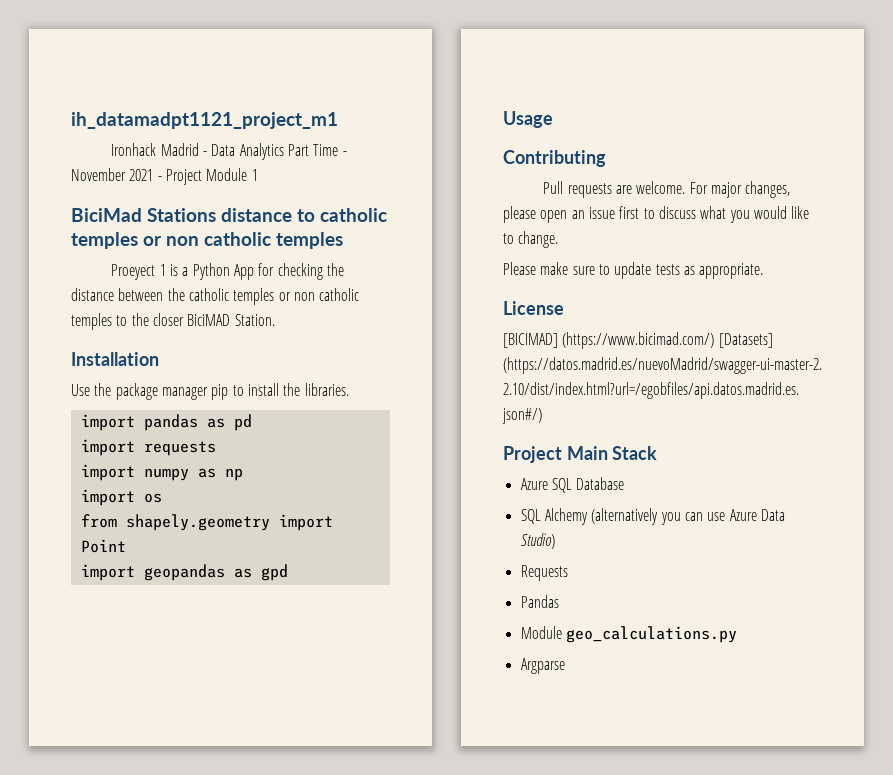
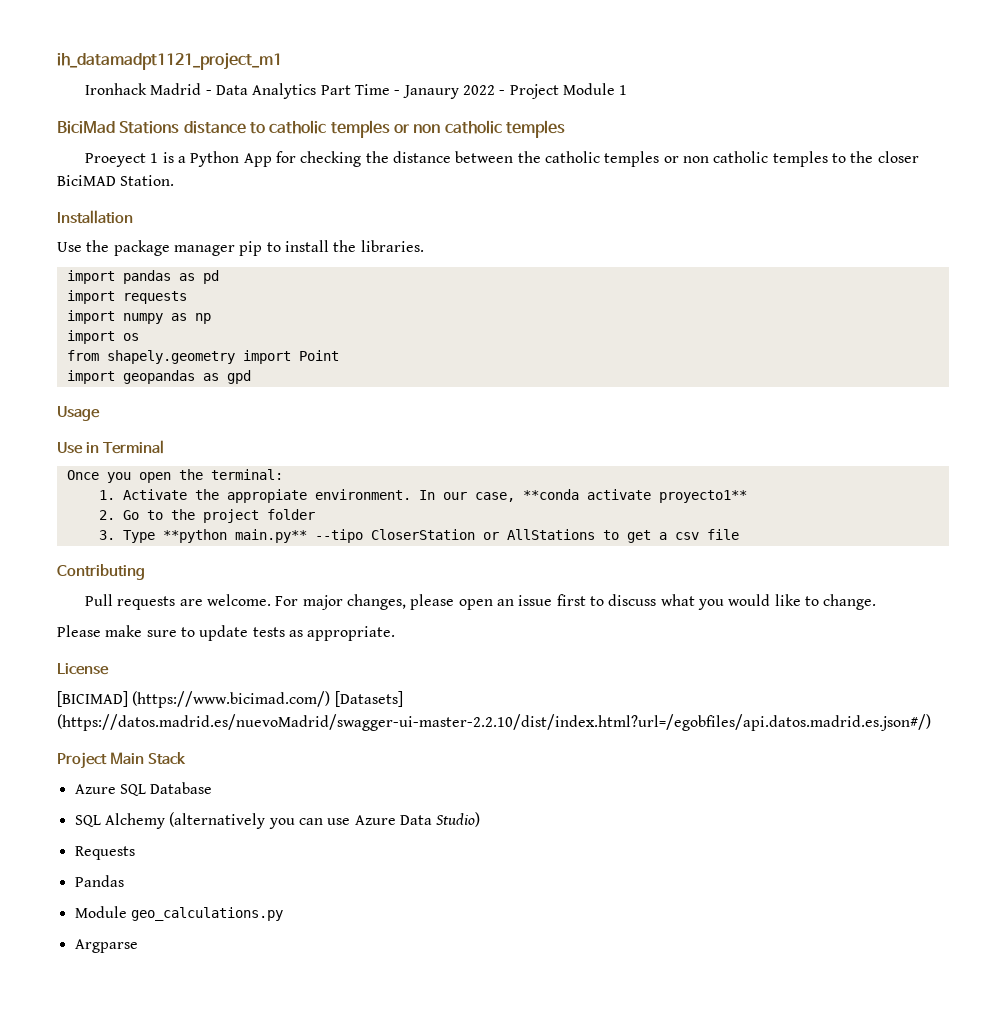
[71,168,154,181] November 2021 -> [402,85,495,99] Janaury 2022
(553, 119) none -> [57,440,165,454] [66,469,283,483] [98,489,747,503] [98,509,315,523] [98,529,739,543] // Use in Terminal // Once you open the terminal: // 1. Activate the appropiate environment. In our case, **conda activate proyecto1** // 2. Go to the project folder // 3. Type **python main.py** --tipo CloserStation or AllStations to get a csv file

